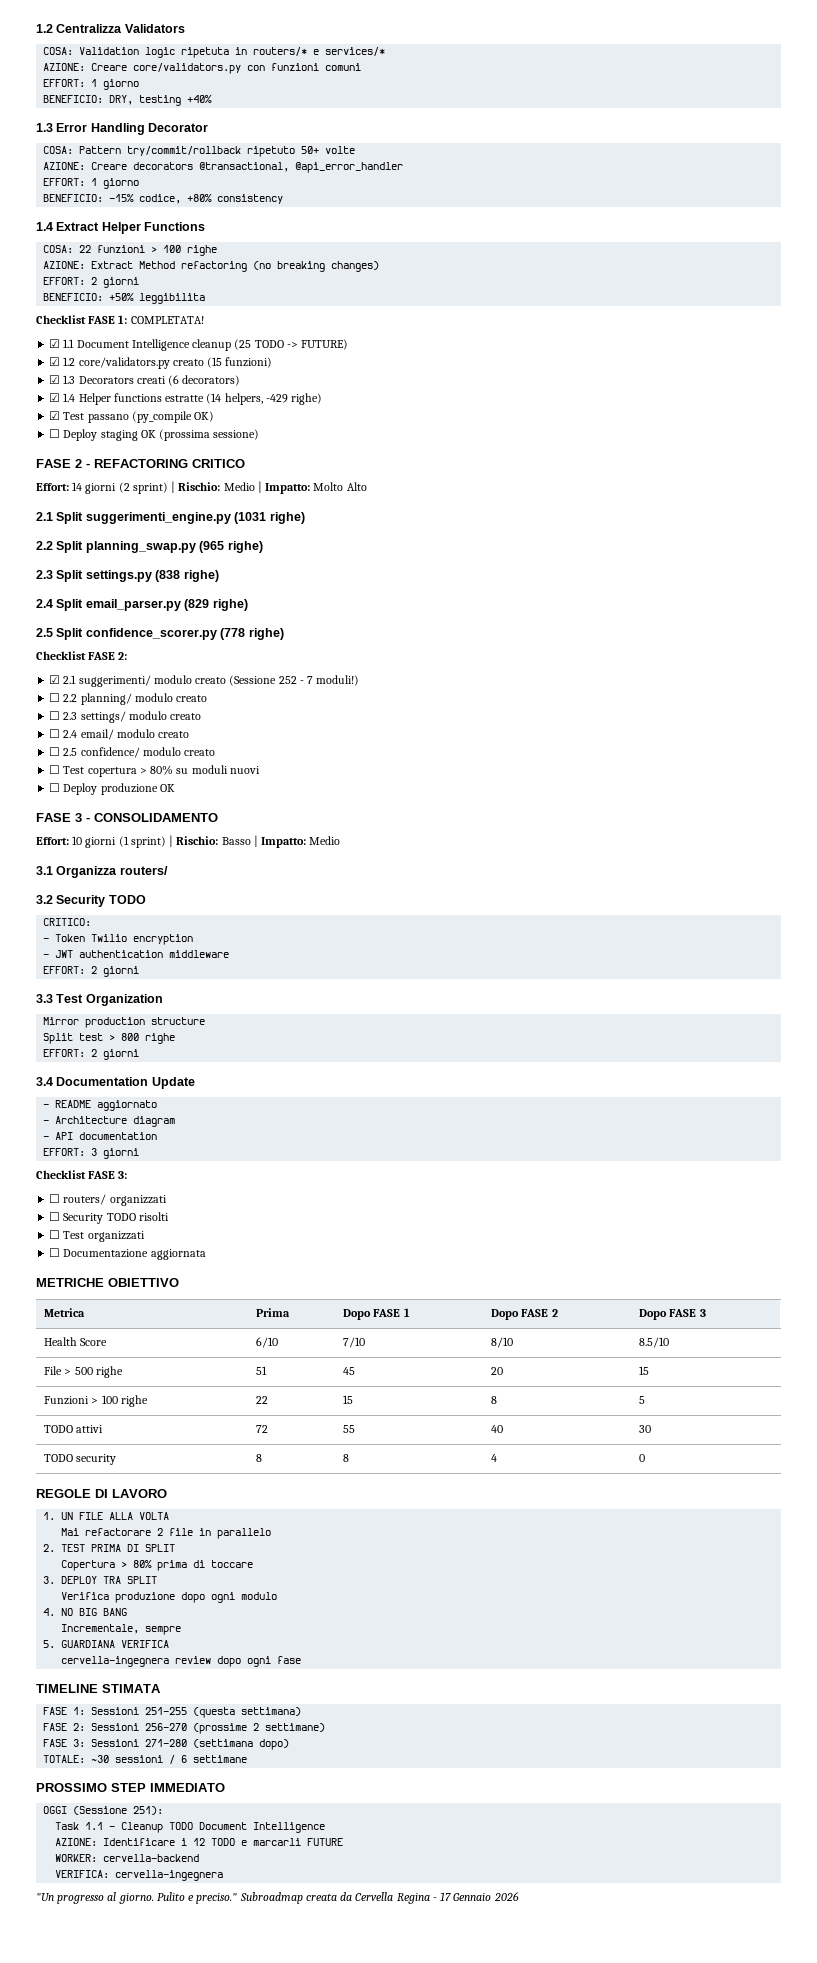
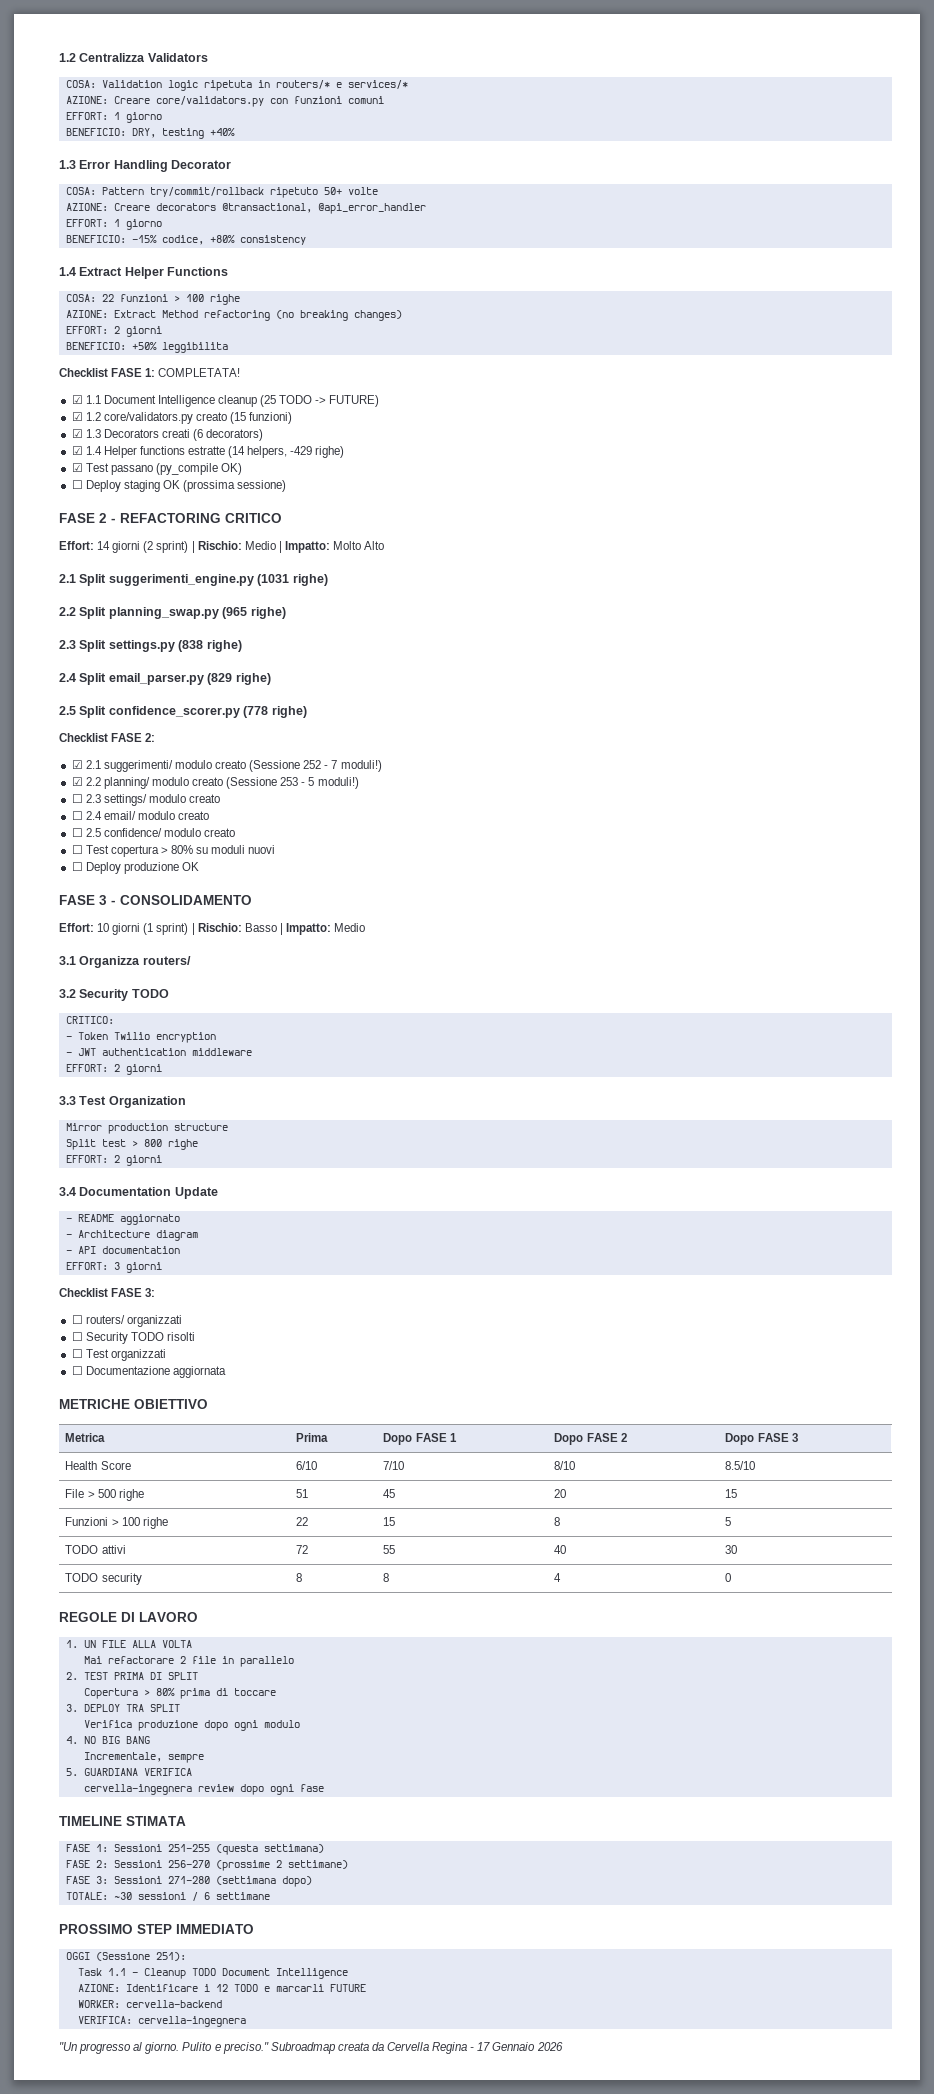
[49,693,61,702] ☐ -> [71,777,83,786] ☑
(208, 698) none -> [226,777,359,789] (Sessione 253 - 5 moduli!)

